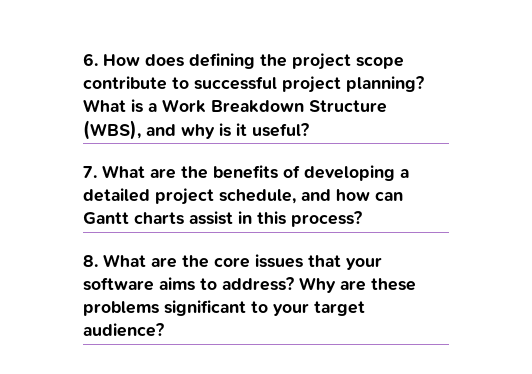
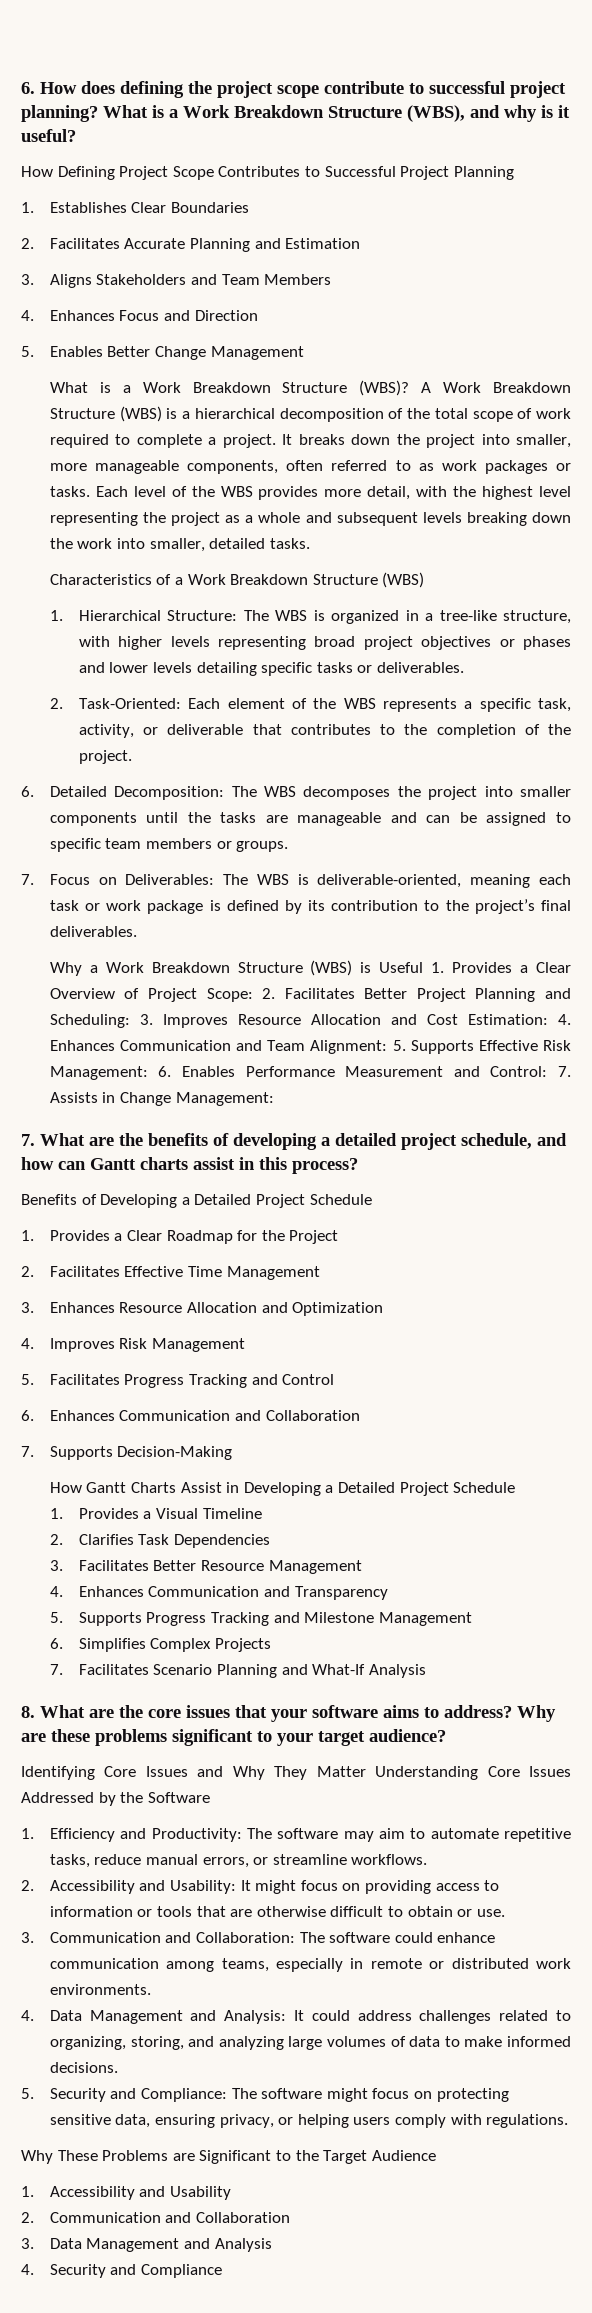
(309, 130) none -> [21,166,514,180] [21,202,250,213] [21,238,361,252] [21,274,332,288] [21,310,258,321] [21,346,304,360] [49,380,572,396] [49,406,572,422] [49,434,571,448] [49,460,572,474] [49,486,571,500] [49,512,571,526] [49,538,310,552] [49,572,425,588] [49,610,572,624] [78,636,571,650] [78,662,464,676] [49,698,571,712] [78,724,571,738] [78,750,132,764] [21,786,571,800] [49,812,572,826] [49,838,289,852] [21,874,571,888] [49,899,571,914] [49,926,137,937] [49,960,572,976] [49,988,572,1002] [49,1014,571,1028] [49,1040,571,1054] [49,1066,572,1080] [49,1092,274,1106] // How Defining Project Scope Contributes to Successful Project Planning // 1. Establishes Clear Boundaries // 2. Facilitates Accurate Planning and Estimation // 3. Aligns Stakeholders and Team Members // 4. Enhances Focus and Direction // 5. Enables Better Change Management // What is a Work Breakdown Structure (WBS)? A Work Breakdown Structure (WBS) is a hierarchical decomposition of the total scope of work required to complete a project. It breaks down the project into smaller, more manageable components, often referred to as work packages or tasks. Each level of the WBS provides more detail, with the highest level representing the project as a whole and subsequent levels breaking down the work into smaller, detailed tasks. // Characteristics of a Work Breakdown Structure (WBS) // 1. Hierarchical Structure: The WBS is organized in a tree-like structure, with higher levels representing broad project objectives or phases and lower levels detailing specific tasks or deliverables. // 2. Task-Oriented: Each element of the WBS represents a specific task, activity, or deliverable that contributes to the completion of the project. // 6. Detailed Decomposition: The WBS decomposes the project into smaller components until the tasks are manageable and can be assigned to specific team members or groups. // 7. Focus on Deliverables: The WBS is deliverable-oriented, meaning each task or work package is defined by its contribution to the project’s final deliverables. // Why a Work Breakdown Structure (WBS) is Useful 1. Provides a Clear Overview of Project Scope: 2. Facilitates Better Project Planning and Scheduling: 3. Improves Resource Allocation and Cost Estimation: 4. Enhances Communication and Team Alignment: 5. Supports Effective Risk Management: 6. Enables Performance Measurement and Control: 7. Assists in Change Management:
(362, 219) none -> [21,1194,372,1208] [21,1230,339,1244] [21,1266,320,1280] [21,1302,384,1316] [21,1338,246,1352] [21,1374,335,1388] [21,1410,360,1421] [21,1446,233,1460] [49,1482,516,1496] [49,1508,262,1519] [49,1534,270,1548] [49,1560,362,1574] [49,1586,388,1600] [49,1612,472,1626] [49,1638,271,1652] [49,1664,426,1678] // Benefits of Developing a Detailed Project Schedule // 1. Provides a Clear Roadmap for the Project // 2. Facilitates Effective Time Management // 3. Enhances Resource Allocation and Optimization // 4. Improves Risk Management // 5. Facilitates Progress Tracking and Control // 6. Enhances Communication and Collaboration // 7. Supports Decision-Making // How Gantt Charts Assist in Developing a Detailed Project Schedule // 1. Provides a Visual Timeline // 2. Clarifies Task Dependencies // 3. Facilitates Better Resource Management // 4. Enhances Communication and Transparency // 5. Supports Progress Tracking and Milestone Management // 6. Simplifies Complex Projects // 7. Facilitates Scenario Planning and What-If Analysis
(164, 330) none -> [21,1766,571,1780] [21,1792,210,1806] [21,1828,571,1842] [49,1854,428,1868] [21,1880,500,1894] [49,1906,505,1917] [21,1932,496,1943] [49,1958,571,1972] [49,1984,151,1995] [21,2010,571,2024] [49,2036,571,2050] [49,2062,118,2073] [21,2088,509,2102] [49,2114,569,2128] [21,2150,436,2164] [21,2186,232,2200] [21,2212,291,2223] [21,2238,272,2252] [21,2264,223,2278] // Identifying Core Issues and Why They Matter Understanding Core Issues Addressed by the Software // 1. Efficiency and Productivity: The software may aim to automate repetitive tasks, reduce manual errors, or streamline workflows. // 2. Accessibility and Usability: It might focus on providing access to information or tools that are otherwise difficult to obtain or use. // 3. Communication and Collaboration: The software could enhance communication among teams, especially in remote or distributed work environments. // 4. Data Management and Analysis: It could address challenges related to organizing, storing, and analyzing large volumes of data to make informed decisions. // 5. Security and Compliance: The software might focus on protecting sensitive data, ensuring privacy, or helping users comply with regulations. // Why These Problems are Significant to the Target Audience // 1. Accessibility and Usability // 2. Communication and Collaboration // 3. Data Management and Analysis // 4. Security and Compliance

